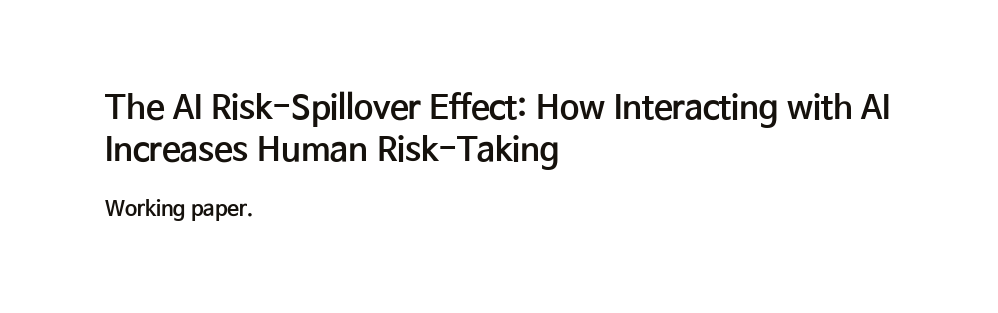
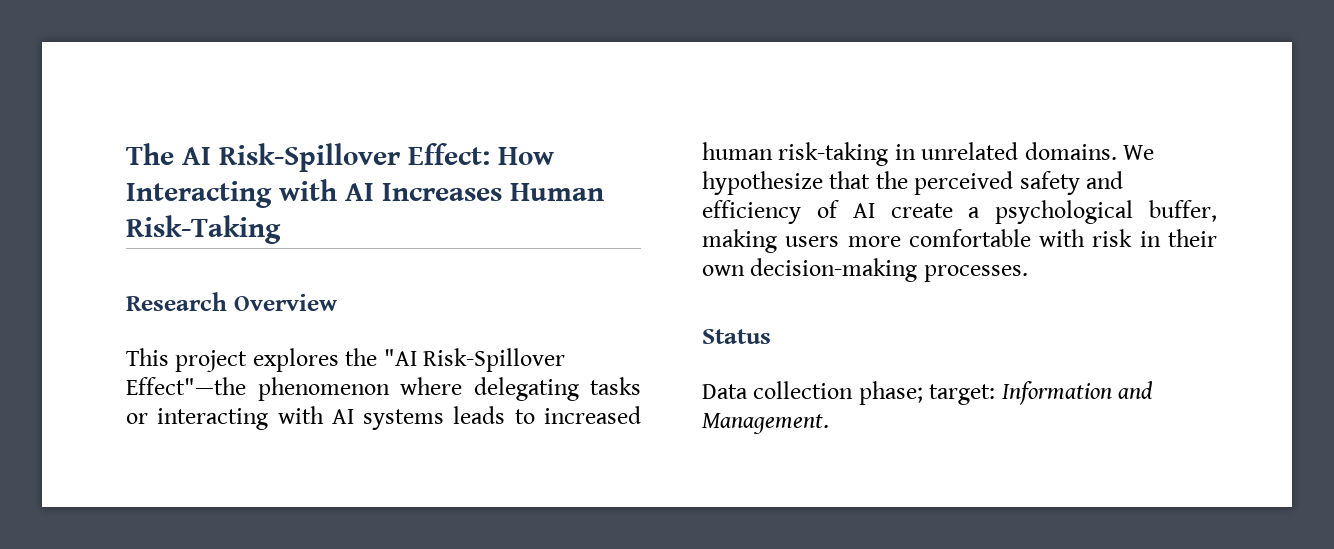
[105,199,253,221] Working paper. -> [126,292,337,311] [126,348,566,372] [126,377,641,401] [126,406,641,430] [702,142,1155,166] [702,171,1124,195] [702,200,1217,224] [702,229,1217,253] [702,258,1028,282] [702,329,771,344] [702,381,1154,405] [702,413,829,434] Research Overview // This project explores the "AI Risk-Spillover Effect"—the phenomenon where delegating tasks or interacting with AI systems leads to increased human risk-taking in unrelated domains. We hypothesize that the perceived safety and efficiency of AI create a psychological buffer, making users more comfortable with risk in their own decision-making processes. // Status // Data collection phase; target: Information and Management.

